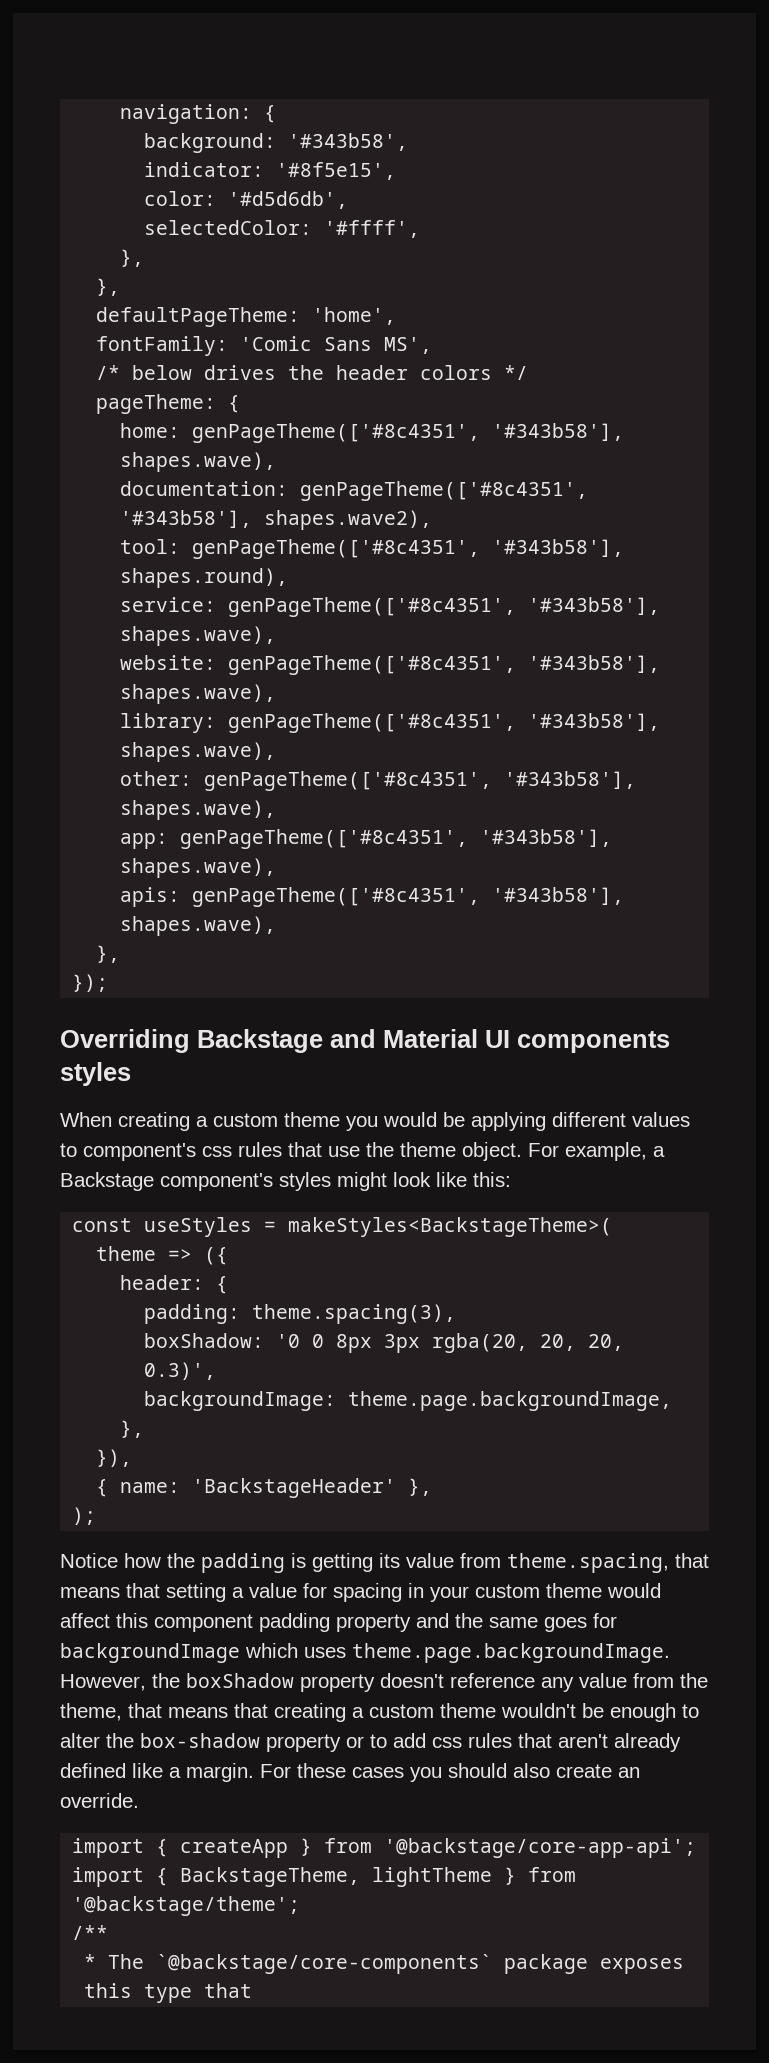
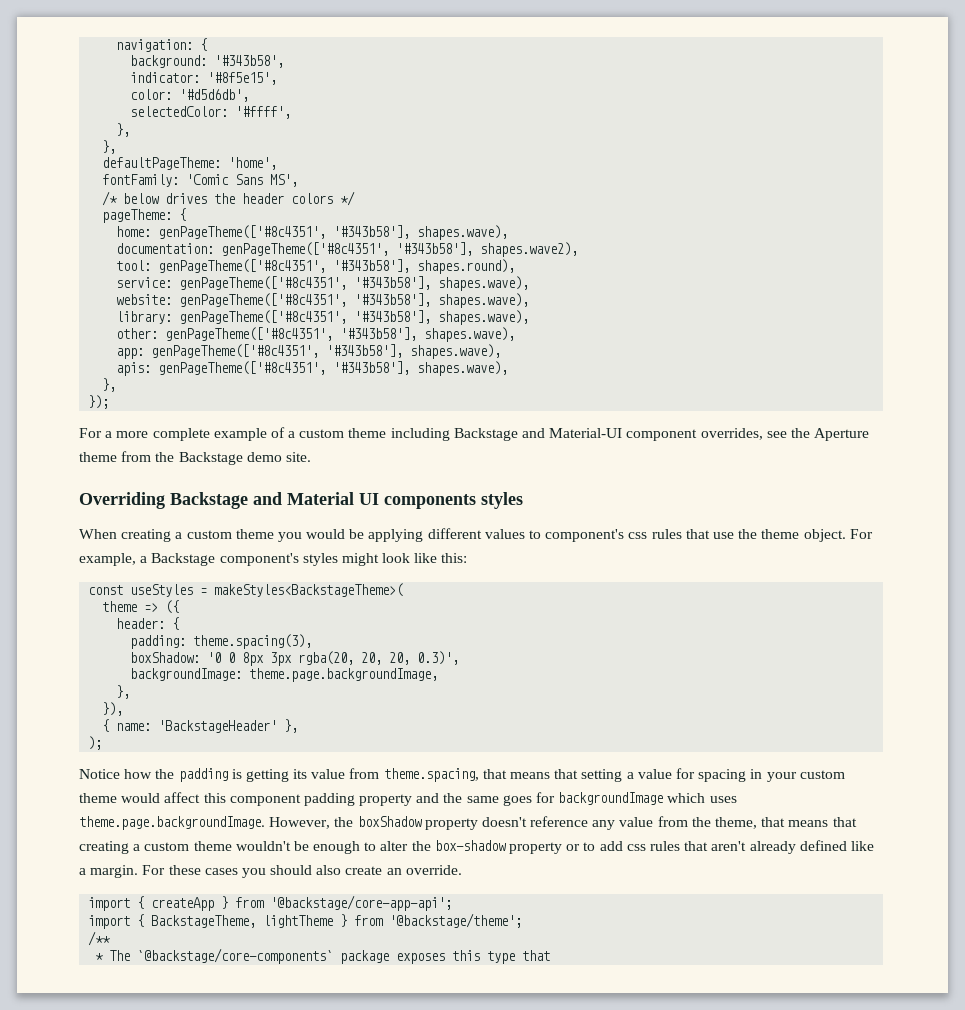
(109, 983) none -> [79,427,870,441] [79,451,311,465] // For a more complete example of a custom theme including Backstage and Material-UI component overrides, see the Aperture theme from the Backstage demo site.

